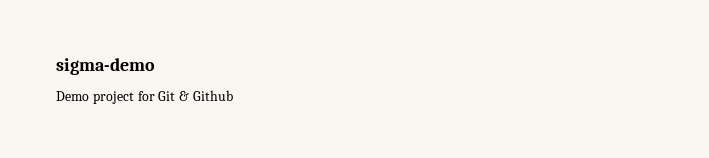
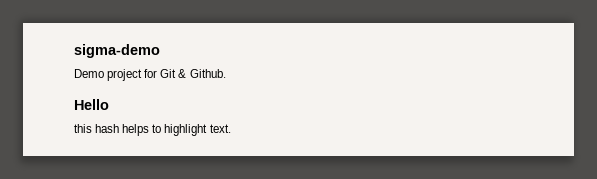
[192,90,233,101] Github -> [189,69,226,78] [74,99,109,110] [74,124,231,136] Github. // Hello // this hash helps to highlight text.

